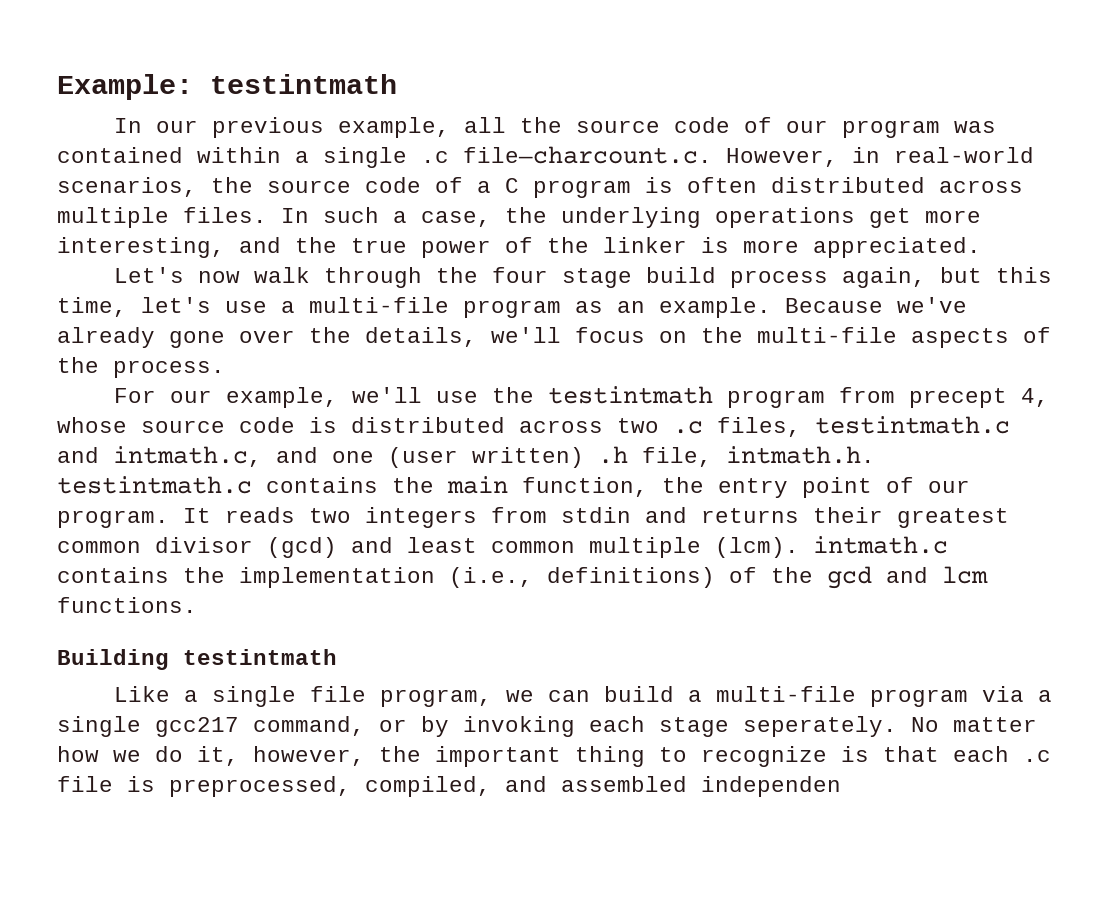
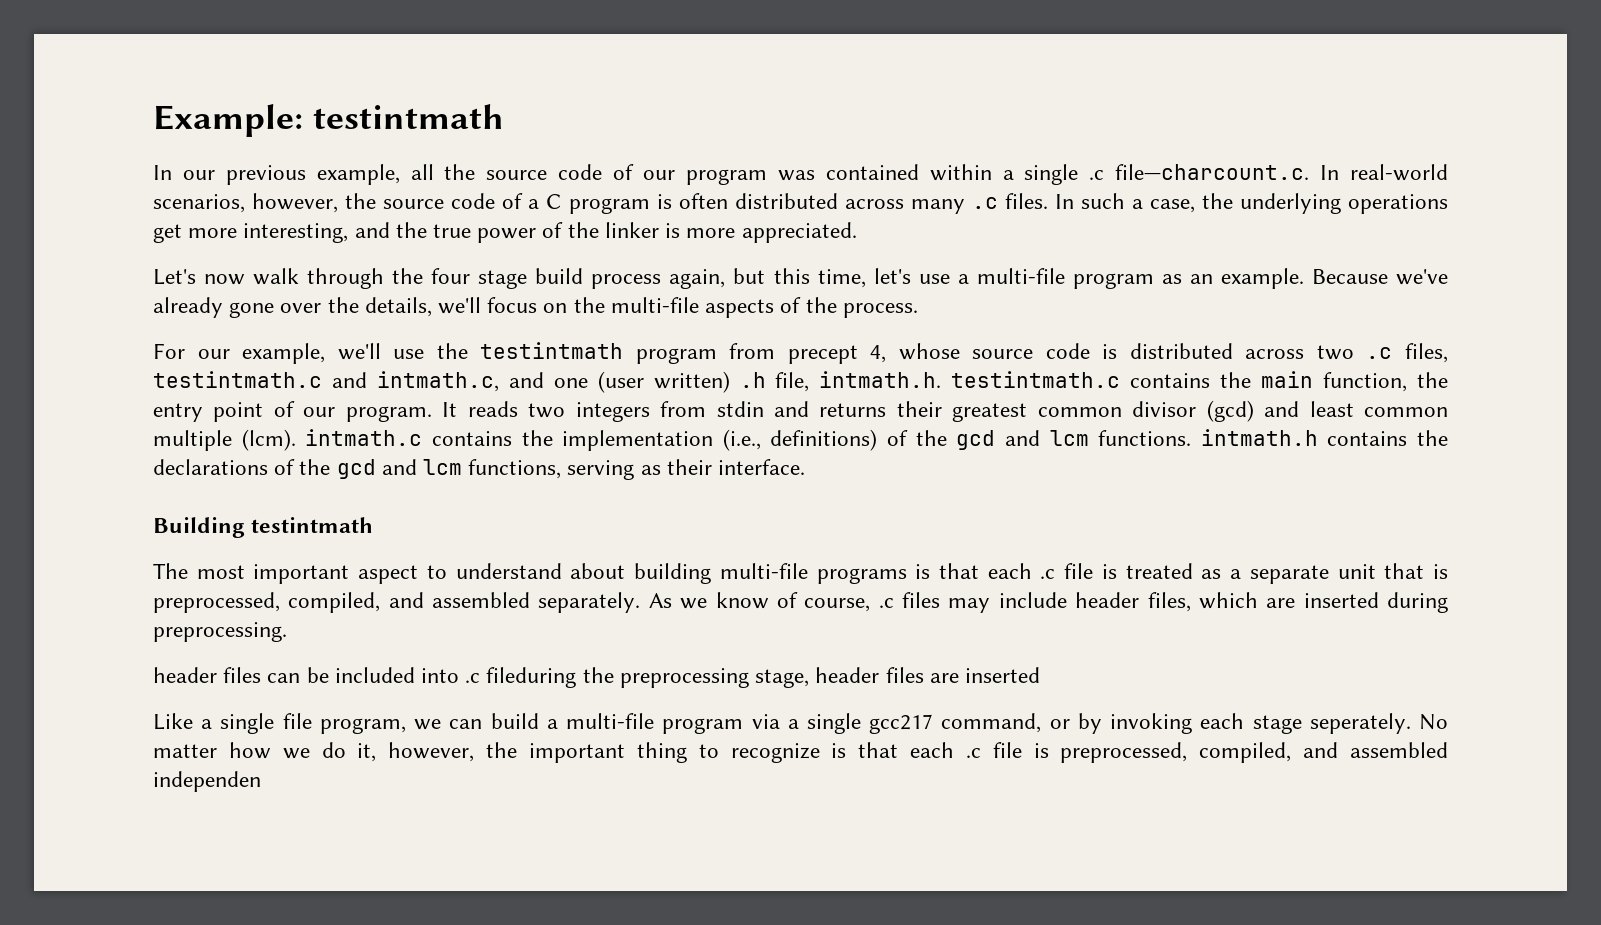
[726,147,880,167] However, in -> [1320,165,1340,180] In
(197, 187) none -> [252,193,338,213] however,
[57,207,169,228] multiple -> [911,197,998,214] many .c
[57,649,337,670] // Building testintmath -> [1200,429,1448,446] [153,459,806,480] [153,517,374,538] [153,563,1449,584] [153,592,1449,613] [153,622,287,642] [153,667,1040,688] intmath.h contains the declarations of the gcd and lcm functions, serving as their interface. // Building testintmath // The most important aspect to understand about building multi-file programs is that each .c file is treated as a separate unit that is preprocessed, compiled, and assembled separately. As we know of course, .c files may include header files, which are inserted during preprocessing. // header files can be included into .c fileduring the preprocessing stage, header files are inserted

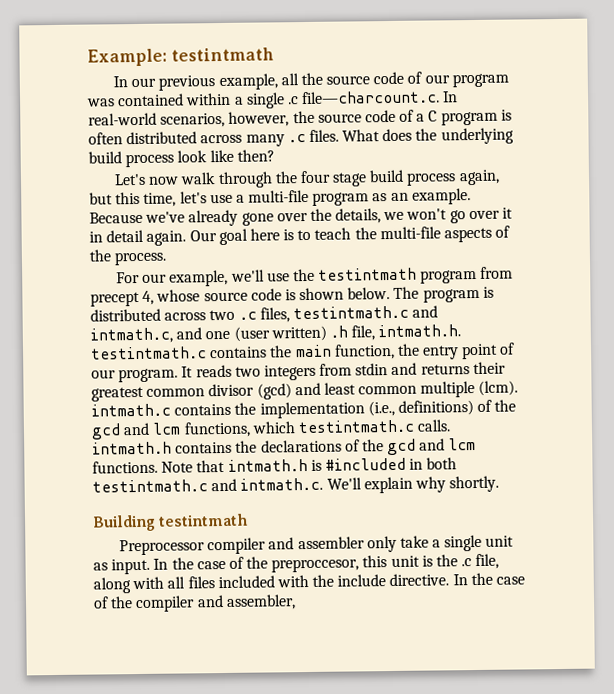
[1055,193,1448,214] [153,222,857,243] In such a case, the underlying operations get more interesting, and the true power of the linker is more appreciated. -> [342,127,514,145] [88,149,275,168] What does the underlying build process look like then?
[438,297,568,314] we'll focus on -> [383,207,514,224] [89,227,352,246] we won't go over it in detail again. Our goal here is to teach
(1118, 351) none -> [299,286,494,303] shown below. The program is
[1098,430,1192,446] functions. -> [183,419,452,438] functions, which testintmath.c calls.
[468,459,806,480] [153,517,374,538] [153,563,1449,584] [153,592,1449,613] [153,622,287,642] [153,667,1040,688] [153,713,1449,734] [153,742,1448,763] [153,771,261,792] functions, serving as their interface. // Building testintmath // The most important aspect to understand about building multi-file programs is that each .c file is treated as a separate unit that is preprocessed, compiled, and assembled separately. As we know of course, .c files may include header files, which are inserted during preprocessing. // header files can be included into .c fileduring the preprocessing stage, header files are inserted // Like a single file program, we can build a multi-file program via a single gcc217 command, or by invoking each stage seperately. No matter how we do it, however, the important thing to recognize is that each .c file is preprocessed, compiled, and assembled independen -> [92,457,458,474] [92,475,500,494] [92,513,249,532] [118,534,515,556] [93,553,500,575] [93,572,526,594] [93,594,296,613] functions. Note that intmath.h is #included in both testintmath.c and intmath.c. We'll explain why shortly. // Building testintmath // Preprocessor compiler and assembler only take a single unit as input. In the case of the preproccesor, this unit is the .c file, along with all files included with the include directive. In the case of the compiler and assembler,

